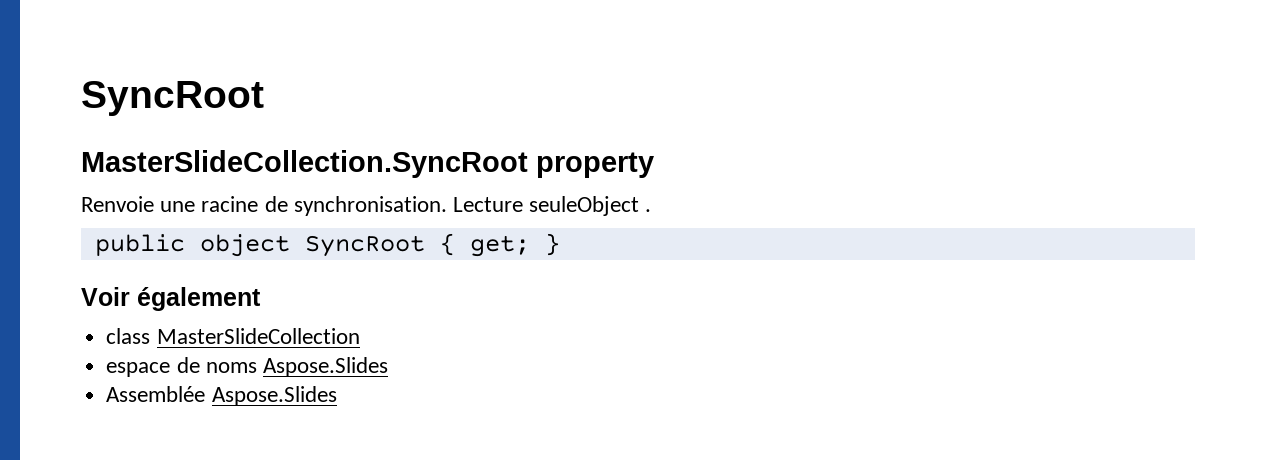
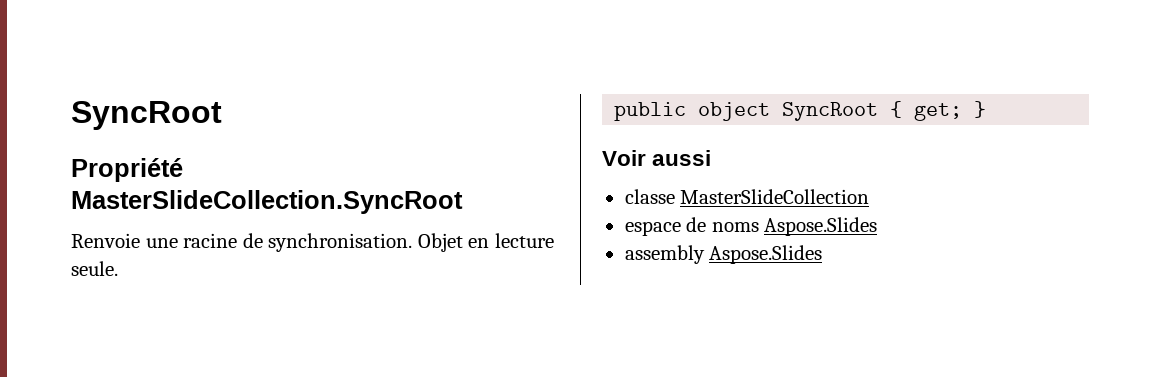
(264, 98) none -> [71,158,183,182] Propriété
[536,152,654,178] property -> (463, 202) none
[453,196,652,216] Lecture seuleObject . -> [417,233,554,252] [71,261,118,276] Objet en lecture seule.
[137,287,261,311] [106,328,151,344] également // class -> [652,150,712,166] [624,189,675,204] aussi // classe
[106,386,206,402] Assemblée -> [624,245,705,264] assembly

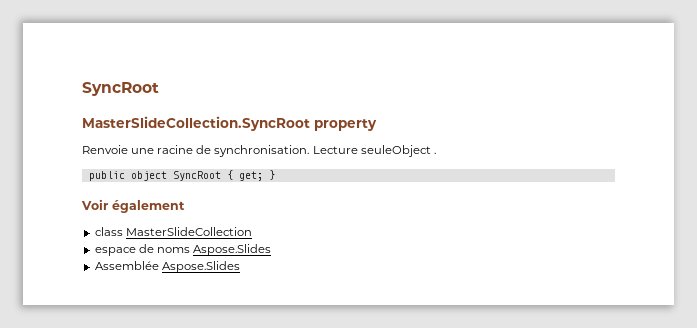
[71,158,183,182] Propriété -> (159, 89) none
(463, 202) none -> [314,119,377,131] property
[417,233,554,252] [71,261,118,276] Objet en lecture seule. -> [312,145,436,157] Lecture seuleObject .
[652,150,712,166] [624,189,675,204] aussi // classe -> [112,200,185,213] [94,227,123,236] également // class
[624,245,705,264] assembly -> [94,261,159,270] Assemblée

